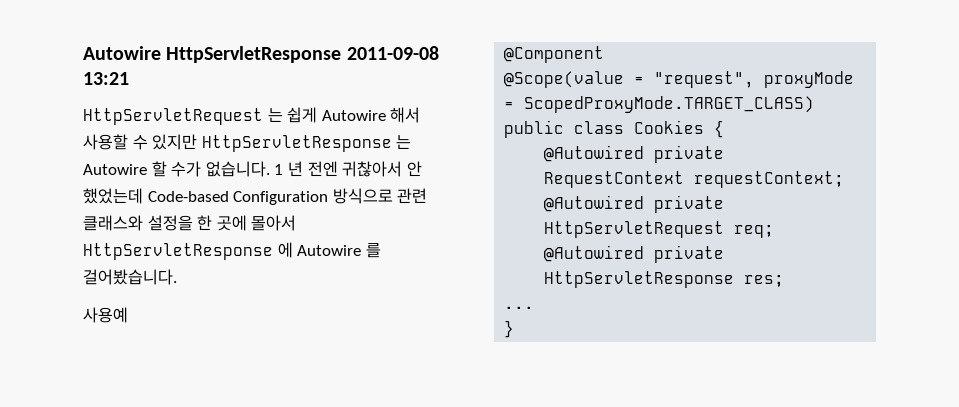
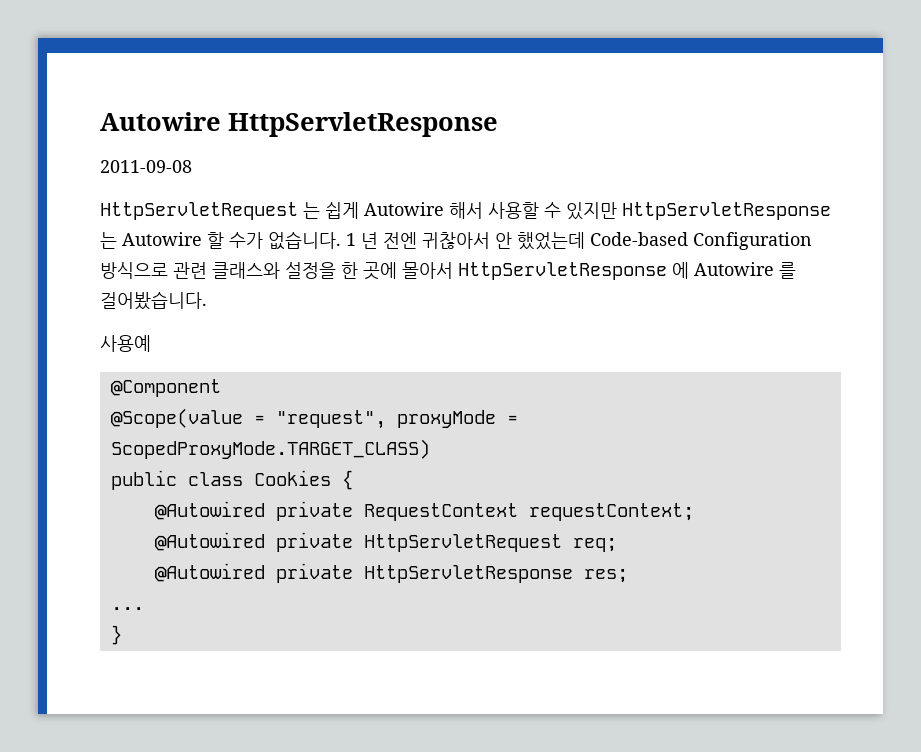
(342, 54) none -> (498, 124) //
[83,72,129,85] 13:21 -> (192, 166) none

